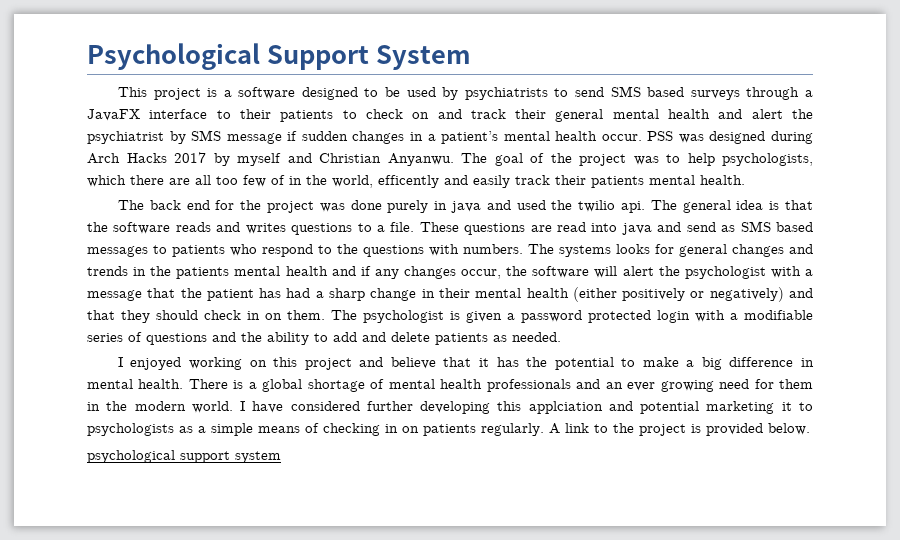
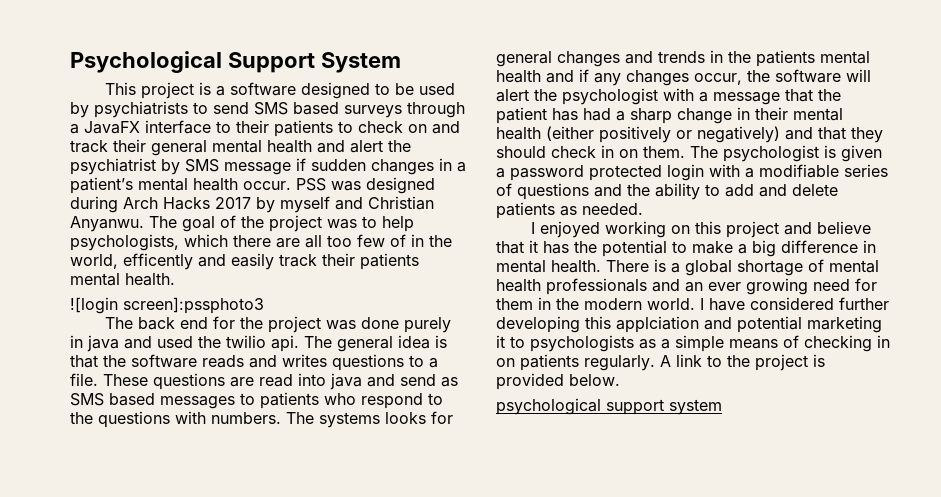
(745, 180) none -> [70,297,264,314] // ![login screen]:pssphoto3

